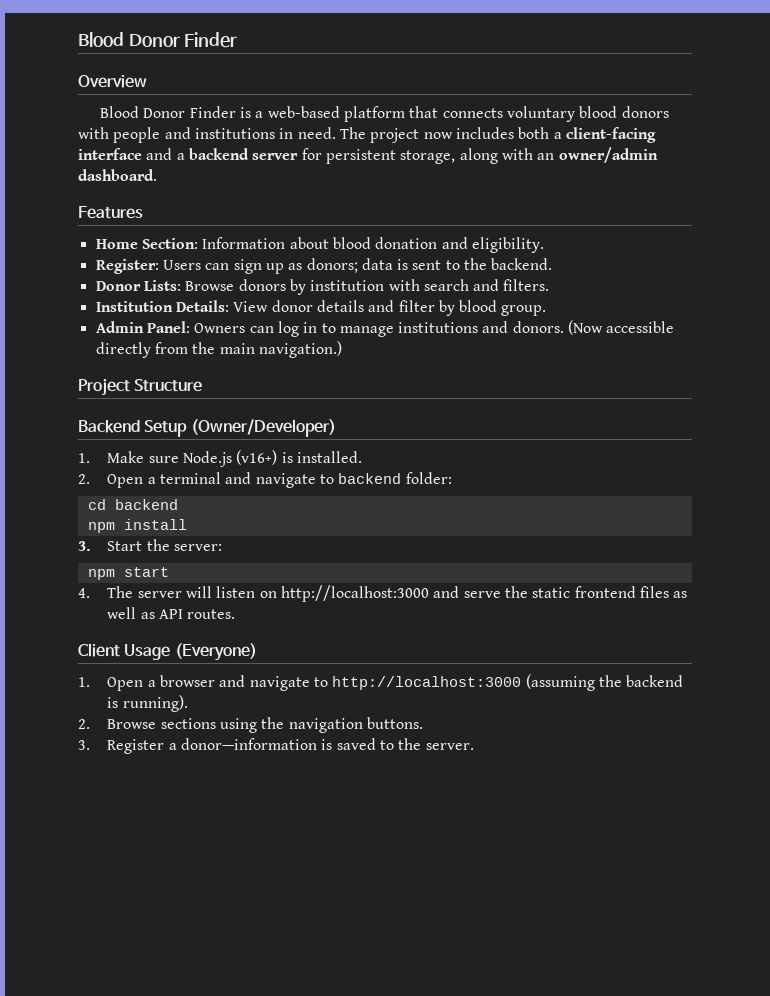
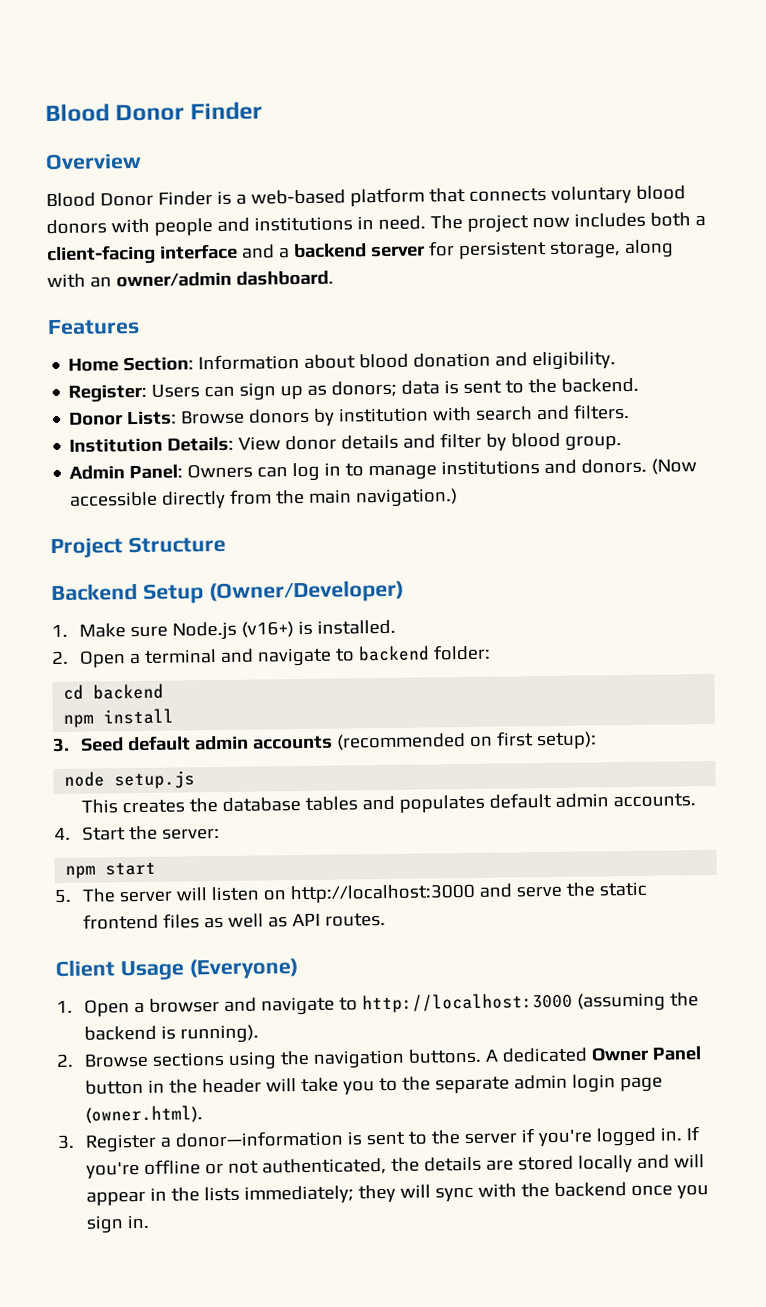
(91, 546) none -> [81,731,598,752] [64,770,196,790] [81,792,697,814] [54,827,71,841] Seed default admin accounts (recommended on first setup): // node setup.js // This creates the database tables and populates default admin accounts. // 4.
[78,588,90,598] 4. -> [54,889,72,904] 5.
(424, 723) none -> [485,1046,702,1063] [85,1074,664,1095] [85,1105,204,1124] A dedicated Owner Panel button in the header will take you to the separate admin login page (owner.html).
[336,738,474,750] saved to the server. -> [366,1126,701,1147] [86,1154,706,1179] [86,1182,710,1206] [86,1214,150,1234] sent to the server if you're logged in. If you're offline or not authenticated, the details are stored locally and will appear in the lists immediately; they will sync with the backend once you sign in.

